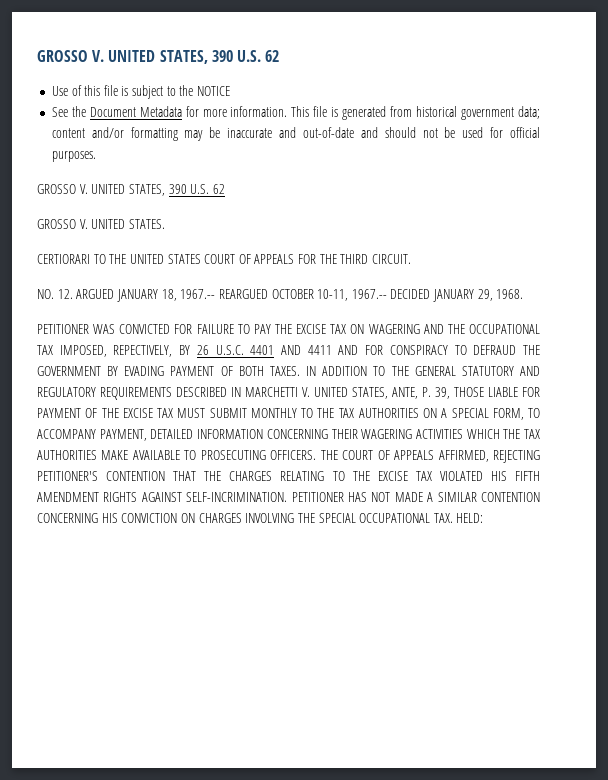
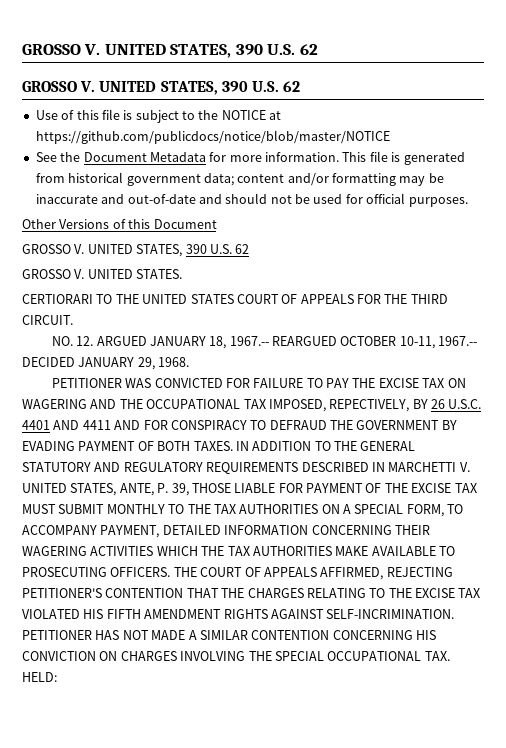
[37,50,280,64] GROSSO V. UNITED STATES, 390 U.S. 62 -> [22,44,318,58] [22,81,301,95] GROSSO V. UNITED STATES, 390 U.S. 62 // GROSSO V. UNITED STATES, 390 U.S. 62
(231, 91) none -> [269,111,282,120] [35,130,390,144] at https://github.com/publicdocs/notice/blob/master/NOTICE
(96, 156) none -> [22,219,217,229] // Other Versions of this Document

